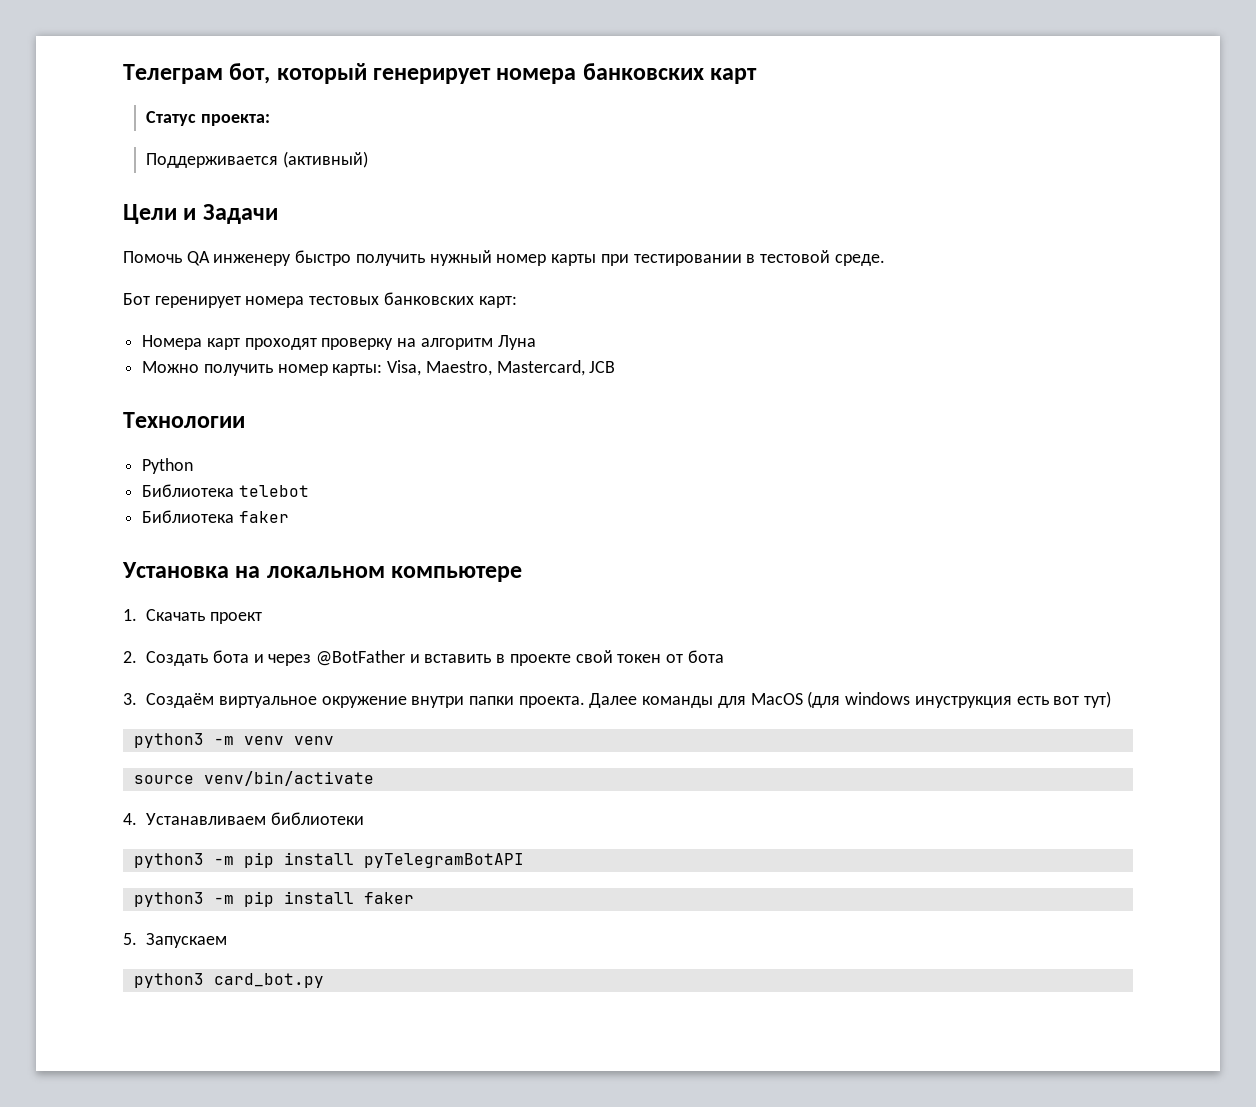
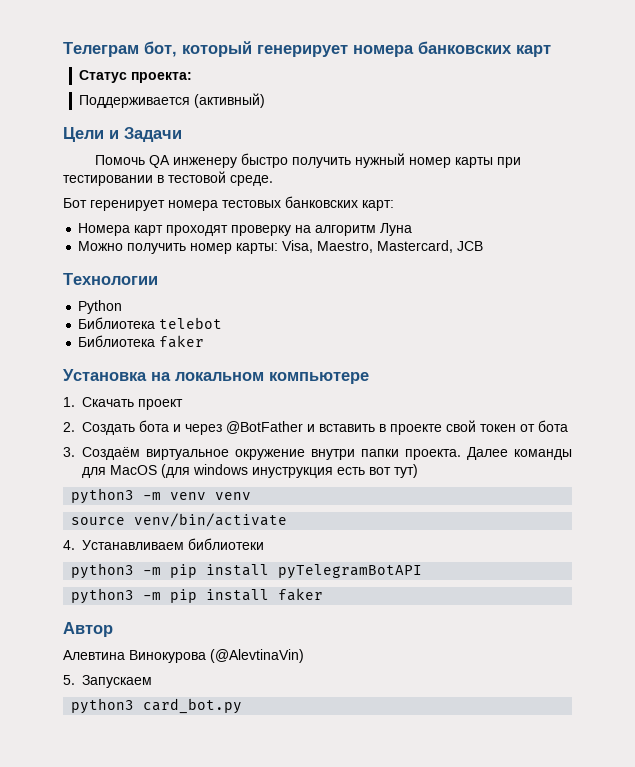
(414, 898) none -> [63,622,113,637] [63,649,304,663] // Автор // Алевтина Винокурова (@AlevtinaVin)

